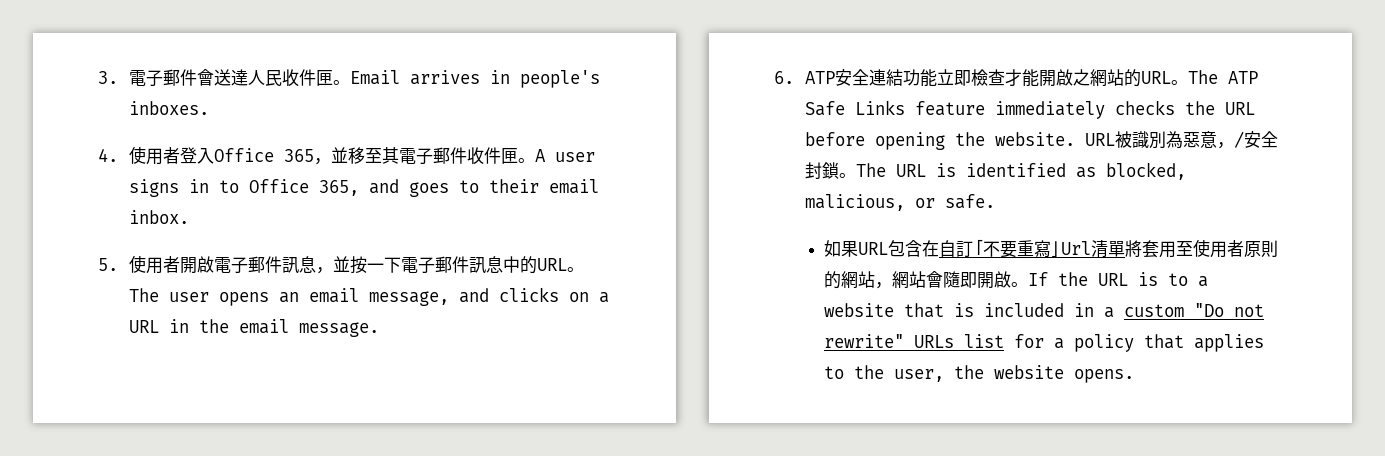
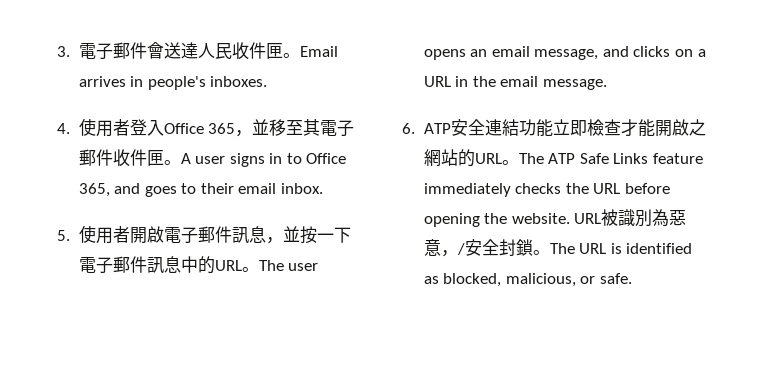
[823,239,1278,258] [823,271,1208,289] [823,303,1264,318] [823,334,1264,352] [823,365,1134,383] // 如果URL包含在自訂「不要重寫」Url清單將套用至使用者原則的網站，網站會隨即開啟。If the URL is to a website that is included in a custom "Do not rewrite" URLs list for a policy that applies to the user, the website opens. -> (632, 278) none

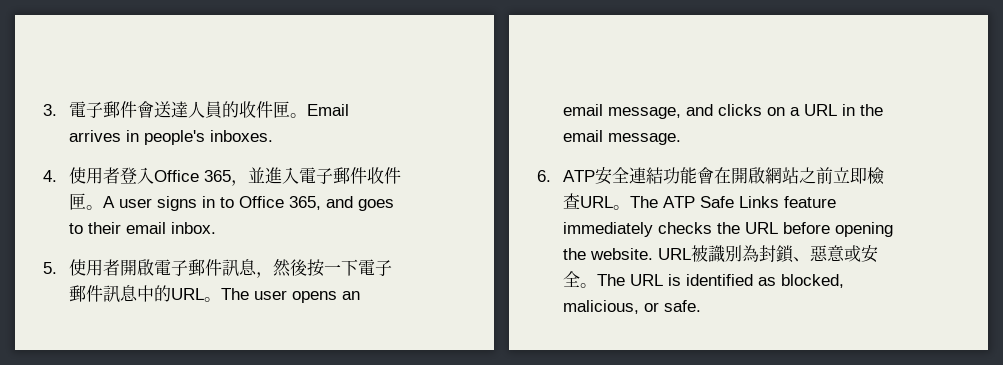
[214,43,232,60] 民 -> [204,101,239,118] 員的
[269,119,321,136] 移至其 -> [264,167,299,184] 進入
[282,226,300,242] 並 -> [272,259,308,277] 然後
[552,119,706,137] [423,149,475,167] 立即檢查才能開啟之網站的 -> [696,167,884,185] [562,193,580,209] 會在開啟網站之前立即檢查
[669,210,687,226] [423,239,533,257] 惡意，/安全封鎖 -> [758,245,878,263] [562,271,580,287] 封鎖、惡意或安全

